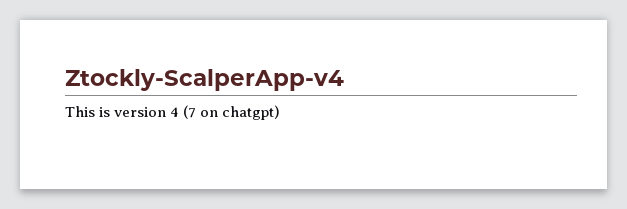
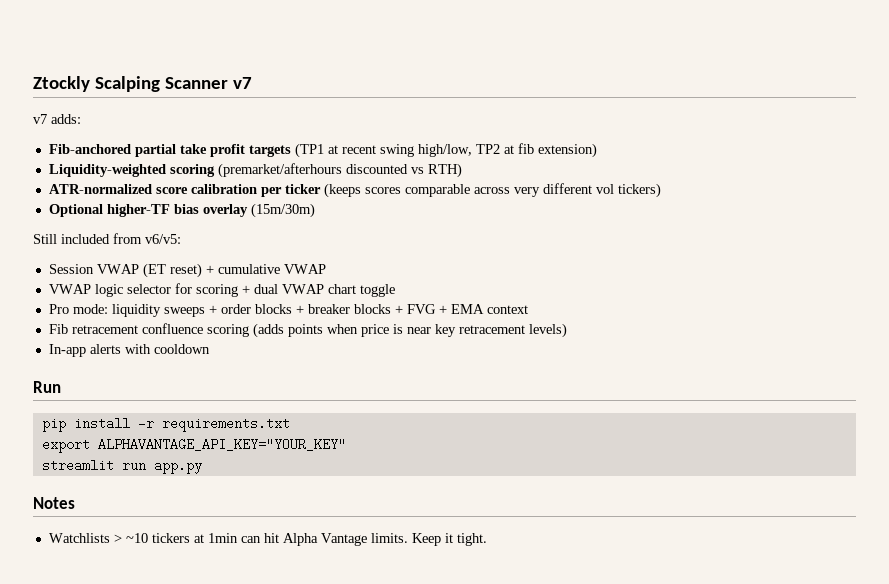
[65,69,344,91] [65,105,281,120] Ztockly-ScalperApp-v4 // This is version 4 (7 on chatgpt) -> [33,76,252,92] [33,114,81,124] [48,143,597,158] [48,163,462,178] [48,183,661,198] [48,203,315,218] [33,233,181,244] [48,263,326,278] [48,283,395,297] [48,304,528,317] [48,323,567,338] [48,344,210,357] [33,381,61,393] [41,417,290,432] [41,438,346,453] [41,459,202,474] [33,497,75,509] [48,533,487,546] Ztockly Scalping Scanner v7 // v7 adds: // Fib‑anchored partial take profit targets (TP1 at recent swing high/low, TP2 at fib extension) // Liquidity‑weighted scoring (premarket/afterhours discounted vs RTH) // ATR‑normalized score calibration per ticker (keeps scores comparable across very different vol tickers) // Optional higher‑TF bias overlay (15m/30m) // Still included from v6/v5: // Session VWAP (ET reset) + cumulative VWAP // VWAP logic selector for scoring + dual VWAP chart toggle // Pro mode: liquidity sweeps + order blocks + breaker blocks + FVG + EMA context // Fib retracement confluence scoring (adds points when price is near key retracement levels) // In‑app alerts with cooldown // Run // pip install -r requirements.txt // export ALPHAVANTAGE_API_KEY="YOUR_KEY" // streamlit run app.py // Notes // Watchlists > ~10 tickers at 1min can hit Alpha Vantage limits. Keep it tight.

